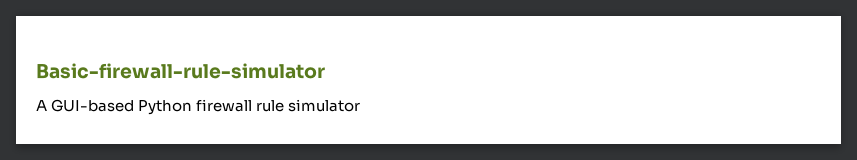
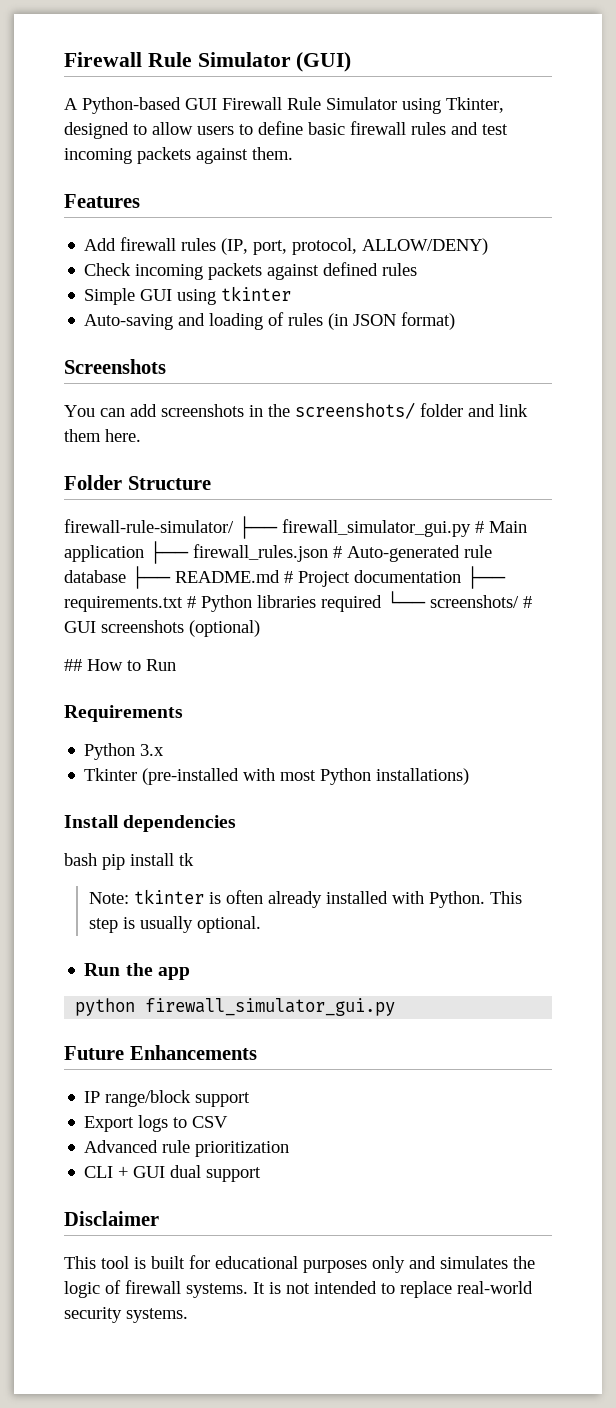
[36,63,325,79] [36,99,361,115] Basic-firewall-rule-simulator // A GUI-based Python firewall rule simulator -> [64,52,352,72] [64,97,504,114] [64,121,508,139] [64,147,293,164] [64,194,140,208] [84,237,489,255] [84,262,418,280] [84,286,292,305] [84,312,456,330] [64,359,166,374] [64,402,528,419] [64,429,141,442] [64,475,211,490] [64,516,527,539] [64,541,492,564] [64,566,506,589] [64,591,532,612] [64,620,260,637] [64,659,176,671] [64,705,183,722] [84,743,165,760] [84,768,470,785] [64,815,237,832] [64,853,194,870] [88,889,522,908] [88,916,261,933] [84,963,190,980] [75,998,396,1016] [64,1045,257,1060] [84,1090,251,1107] [84,1115,229,1132] [84,1140,290,1157] [84,1165,262,1182] [64,1211,159,1226] [64,1255,535,1273] [64,1280,533,1298] [64,1307,188,1323] Firewall Rule Simulator (GUI) // A Python-based GUI Firewall Rule Simulator using Tkinter, designed to allow users to define basic firewall rules and test incoming packets against them. // Features // Add firewall rules (IP, port, protocol, ALLOW/DENY) // Check incoming packets against defined rules // Simple GUI using tkinter // Auto-saving and loading of rules (in JSON format) // Screenshots // You can add screenshots in the screenshots/ folder and link them here. // Folder Structure // firewall-rule-simulator/ ├── firewall_simulator_gui.py # Main application ├── firewall_rules.json # Auto-generated rule database ├── README.md # Project documentation ├── requirements.txt # Python libraries required └── screenshots/ # GUI screenshots (optional) // ## How to Run // Requirements // Python 3.x // Tkinter (pre-installed with most Python installations) // Install dependencies // bash pip install tk // Note: tkinter is often already installed with Python. This step is usually optional. // Run the app // python firewall_simulator_gui.py // Future Enhancements // IP range/block support // Export logs to CSV // Advanced rule prioritization // CLI + GUI dual support // Disclaimer // This tool is built for educational purposes only and simulates the logic of firewall systems. It is not intended to replace real-world security systems.

